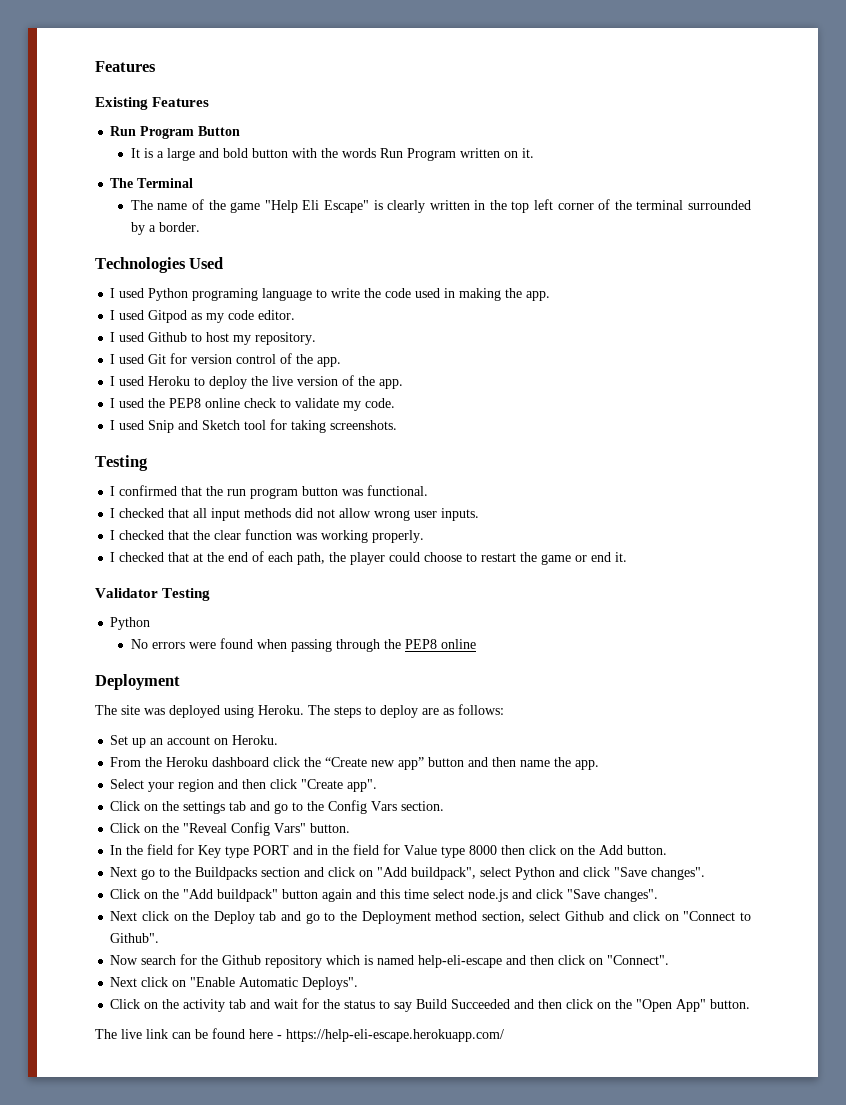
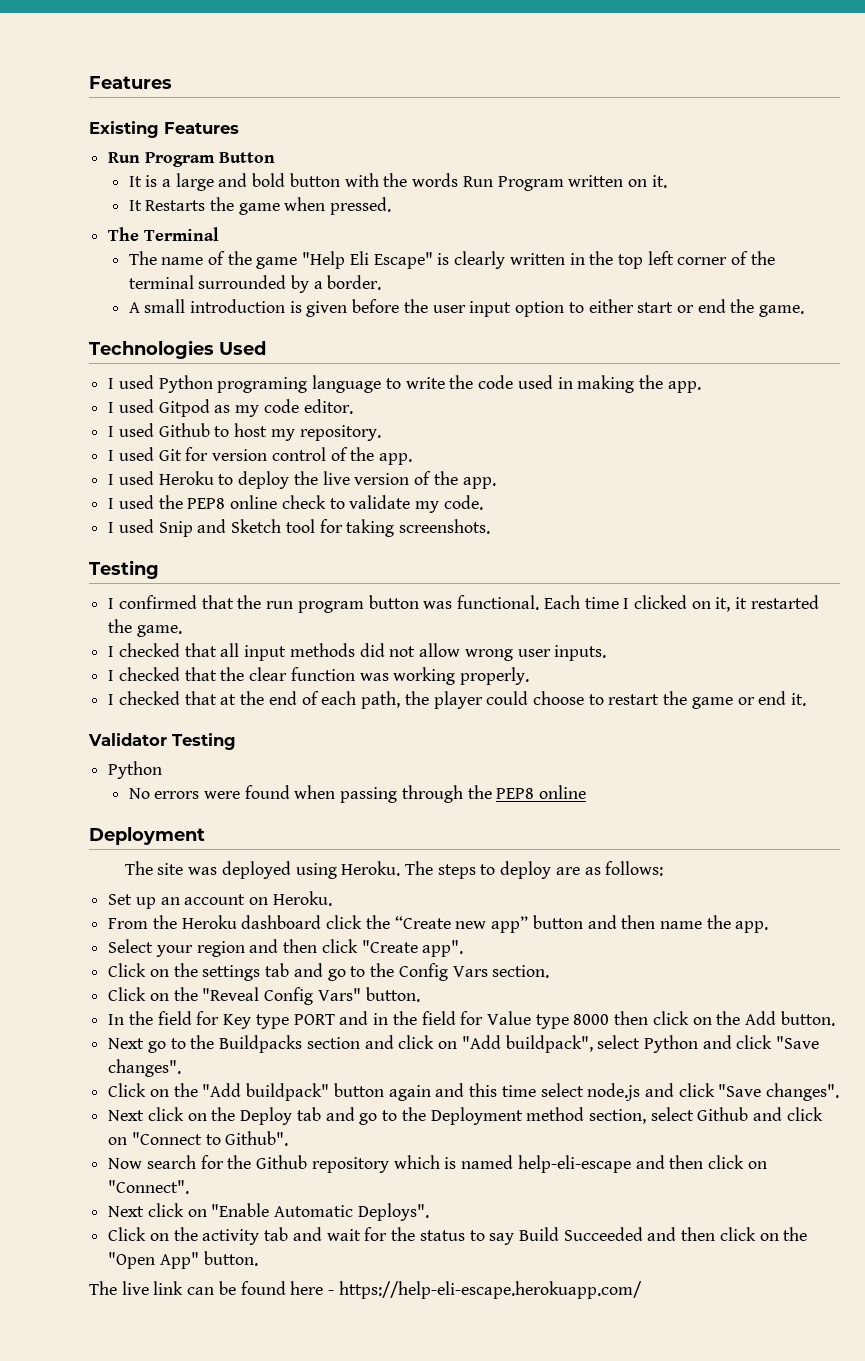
(534, 153) none -> [128,197,392,215] // It Restarts the game when pressed.
(200, 227) none -> [128,299,805,317] // A small introduction is given before the user input option to either start or end the game.
(429, 490) none -> [543,595,819,612] [108,619,182,637] Each time I clicked on it, it restarted the game.

